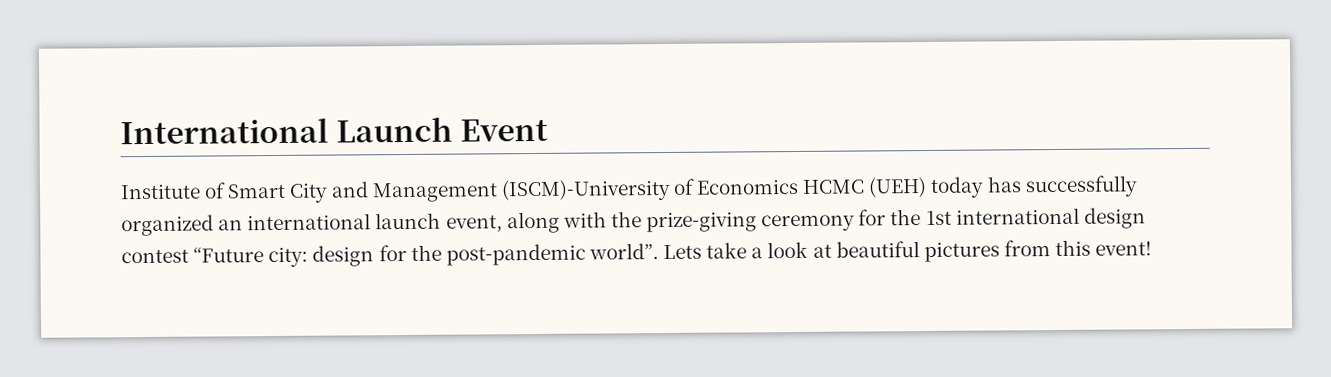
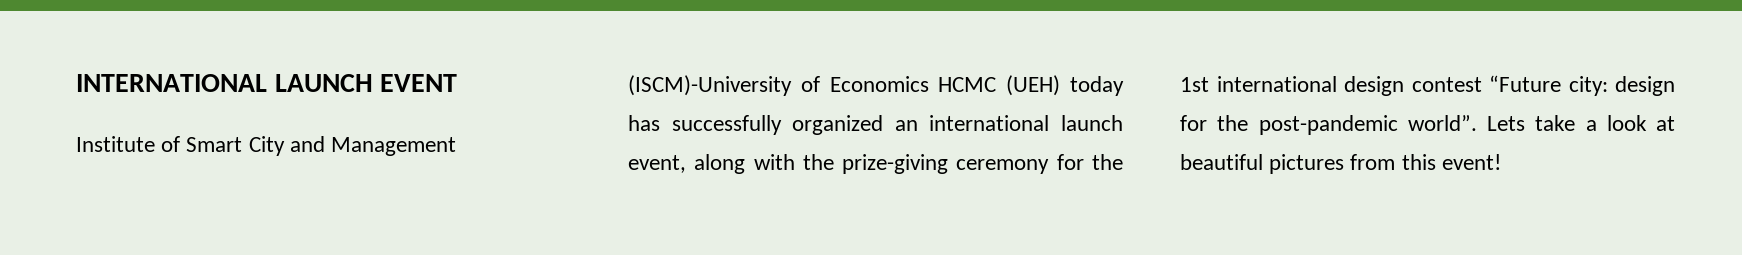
[120,116,549,145] International Launch Event -> [76,74,458,92] INTERNATIONAL LAUNCH EVENT

